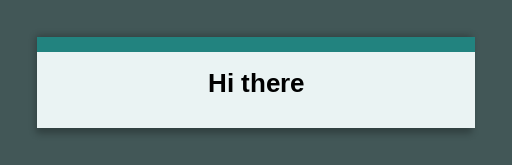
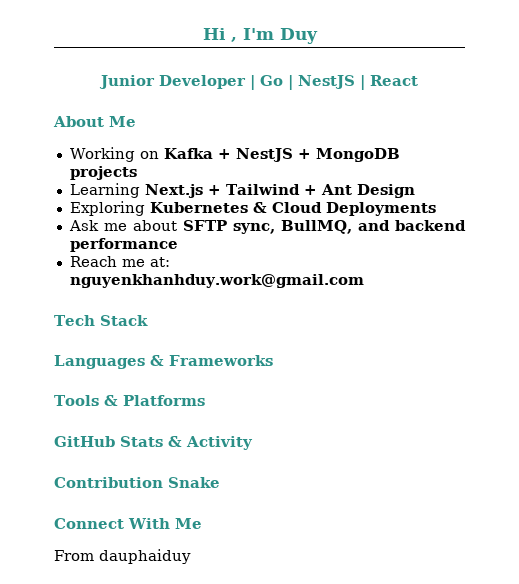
[241,73,305,92] there -> [230,28,318,44] [99,75,418,90] [53,116,136,127] [69,147,400,162] [69,166,137,180] [69,183,415,198] [69,201,436,216] [68,220,466,234] [69,238,178,252] [69,256,170,267] [69,274,364,288] [54,315,148,326] [54,355,273,369] [54,395,205,406] [54,436,253,450] [54,477,220,488] [54,518,202,529] [54,549,191,564] , I'm Duy // Junior Developer | Go | NestJS | React // About Me // Working on Kafka + NestJS + MongoDB projects // Learning Next.js + Tailwind + Ant Design // Exploring Kubernetes & Cloud Deployments // Ask me about SFTP sync, BullMQ, and backend performance // Reach me at: nguyenkhanhduy.work@gmail.com // Tech Stack // Languages & Frameworks // Tools & Platforms // GitHub Stats & Activity // Contribution Snake // Connect With Me // From dauphaiduy

